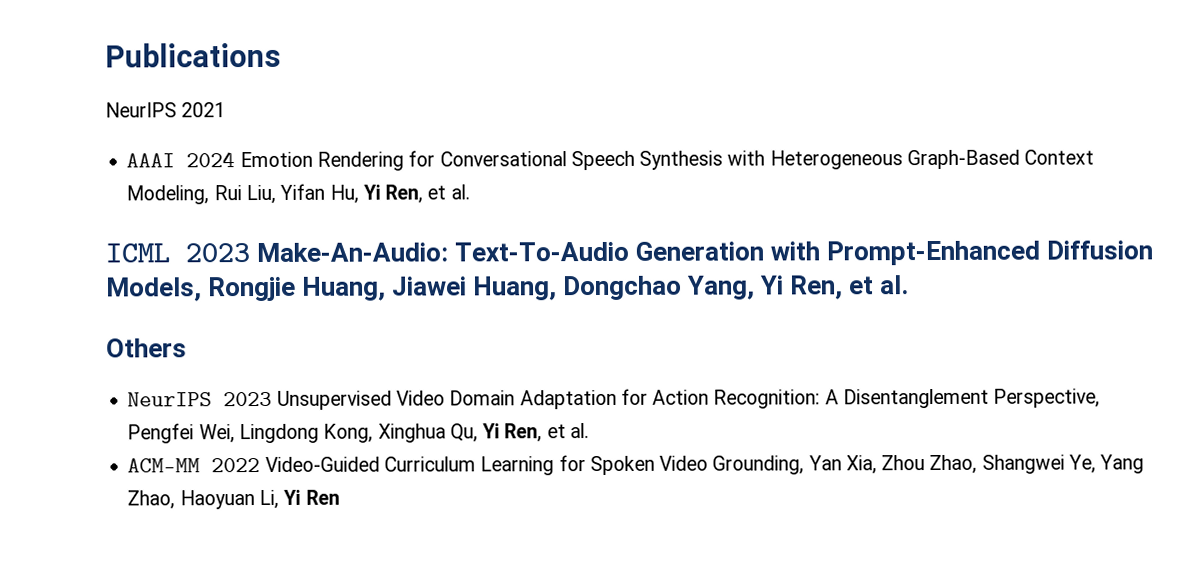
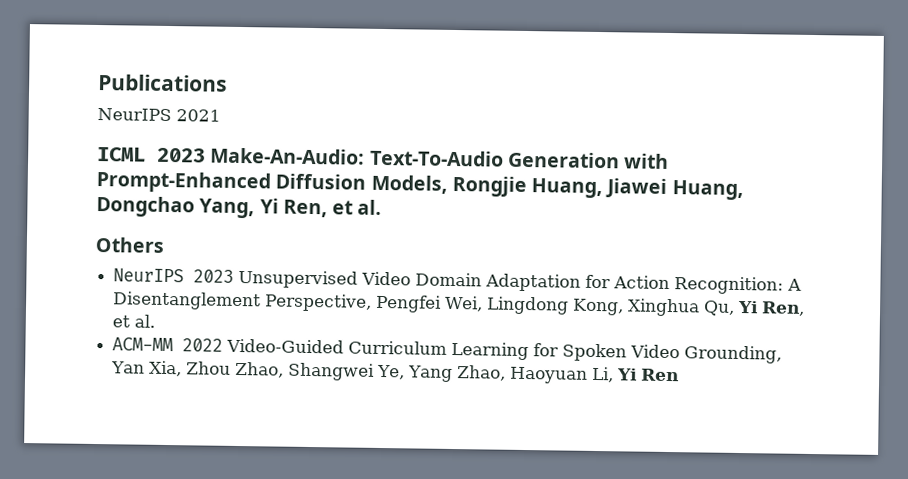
[126,149,1095,171] [126,183,470,205] // AAAI 2024 Emotion Rendering for Conversational Speech Synthesis with Heterogeneous Graph-Based Context Modeling, Rui Liu, Yifan Hu, Yi Ren, et al. -> (221, 115) none

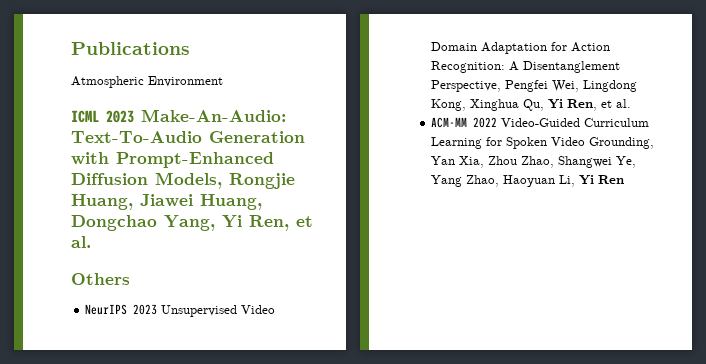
[97,108,221,122] NeurIPS 2021 -> [71,76,223,88] Atmospheric Environment

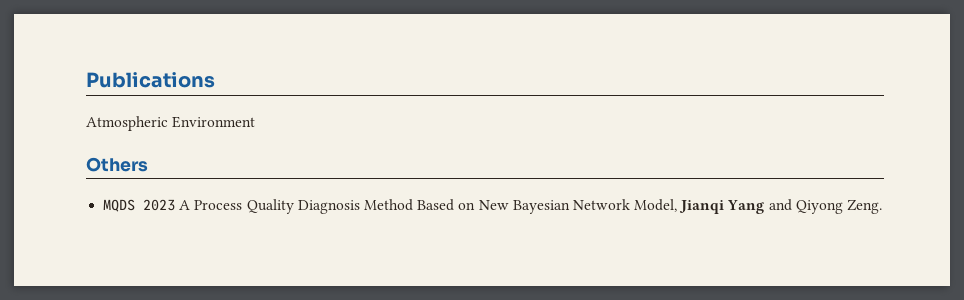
[71,109,286,123] [71,131,305,143] [71,152,274,168] [71,172,295,189] [71,194,262,210] [71,215,313,231] [71,236,91,248] [71,273,130,285] [85,304,276,317] [431,42,611,54] [431,61,621,73] [431,80,638,92] [431,99,632,111] [431,117,650,128] [431,137,655,149] [431,156,637,168] [431,175,625,187] ICML 2023 Make-An-Audio: Text-To-Audio Generation with Prompt-Enhanced Diffusion Models, Rongjie Huang, Jiawei Huang, Dongchao Yang, Yi Ren, et al. // Others // NeurIPS 2023 Unsupervised Video Domain Adaptation for Action Recognition: A Disentanglement Perspective, Pengfei Wei, Lingdong Kong, Xinghua Qu, Yi Ren, et al. // ACM-MM 2022 Video-Guided Curriculum Learning for Spoken Video Grounding, Yan Xia, Zhou Zhao, Shangwei Ye, Yang Zhao, Haoyuan Li, Yi Ren -> [86,157,148,172] [103,199,883,214] Others // MQDS 2023 A Process Quality Diagnosis Method Based on New Bayesian Network Model, Jianqi Yang and Qiyong Zeng.

